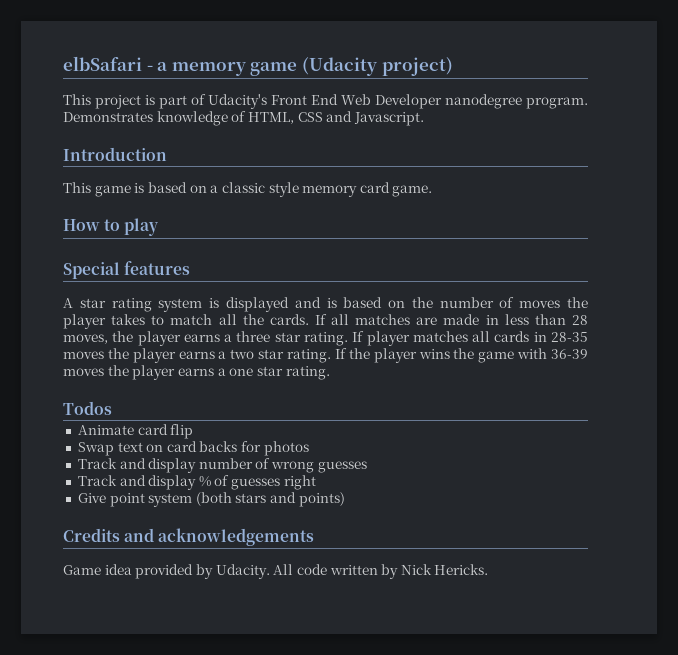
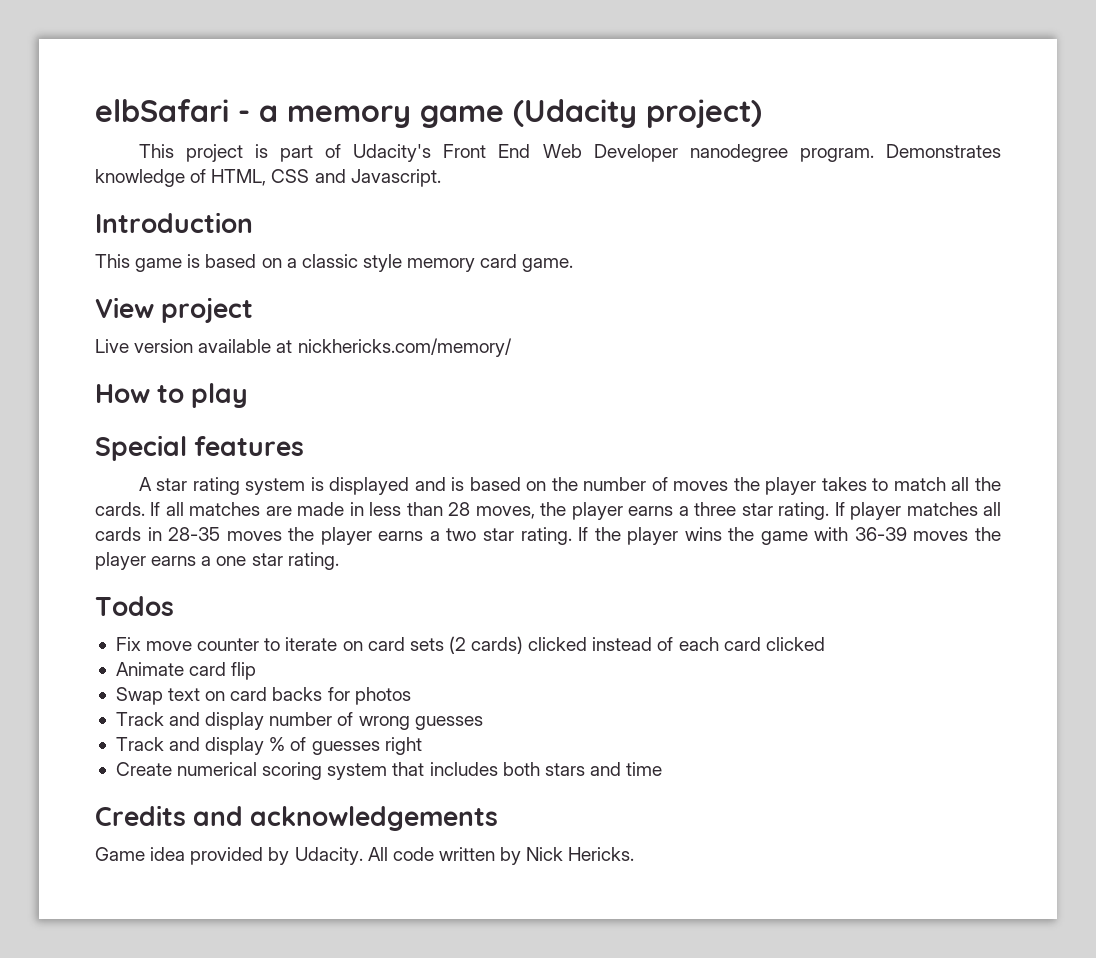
(433, 191) none -> [95,297,254,323] [95,338,512,357] // View project // Live version available at nickhericks.com/memory/
(112, 408) none -> [115,636,825,654] // Fix move counter to iterate on card sets (2 cards) clicked instead of each card clicked
[77,492,232,507] Give point system (both -> [115,762,540,780] Create numerical scoring system that includes both
[298,492,345,507] points) -> [626,762,663,776] time

